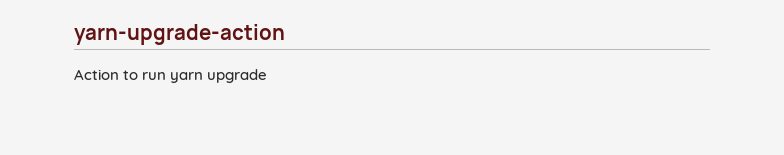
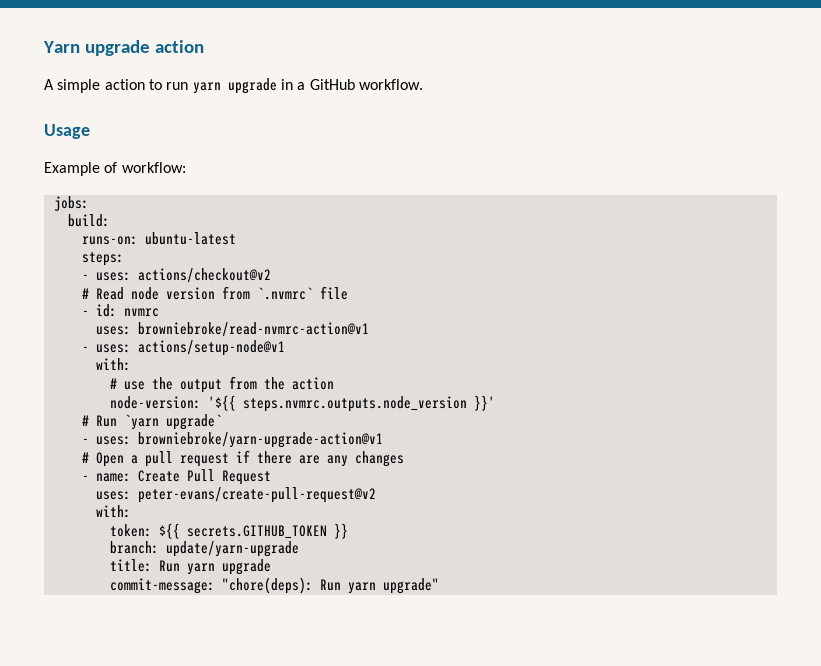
[74,24,285,45] [74,69,268,83] yarn-upgrade-action // Action to run yarn upgrade -> [43,40,204,56] [44,78,423,94] [44,124,90,139] [44,162,186,176] [53,196,89,211] [67,214,110,227] [81,232,236,245] [81,252,124,266] [81,268,271,283] [81,286,348,300] [81,304,159,317] [95,322,369,337] [81,340,285,356] [95,358,131,371] [109,376,334,393] [109,395,495,412] [81,414,222,430] [81,432,383,448] [81,450,404,467] [81,469,271,485] [95,487,376,503] [95,505,131,518] [109,523,348,539] [109,541,299,557] [109,559,271,575] [109,577,439,594] Yarn upgrade action // A simple action to run yarn upgrade in a GitHub workflow. // Usage // Example of workflow: // jobs: // build: // runs-on: ubuntu-latest // steps: // - uses: actions/checkout@v2 // # Read node version from `.nvmrc` file // - id: nvmrc // uses: browniebroke/read-nvmrc-action@v1 // - uses: actions/setup-node@v1 // with: // # use the output from the action // node-version: '${{ steps.nvmrc.outputs.node_version }}' // # Run `yarn upgrade` // - uses: browniebroke/yarn-upgrade-action@v1 // # Open a pull request if there are any changes // - name: Create Pull Request // uses: peter-evans/create-pull-request@v2 // with: // token: ${{ secrets.GITHUB_TOKEN }} // branch: update/yarn-upgrade // title: Run yarn upgrade // commit-message: "chore(deps): Run yarn upgrade"

